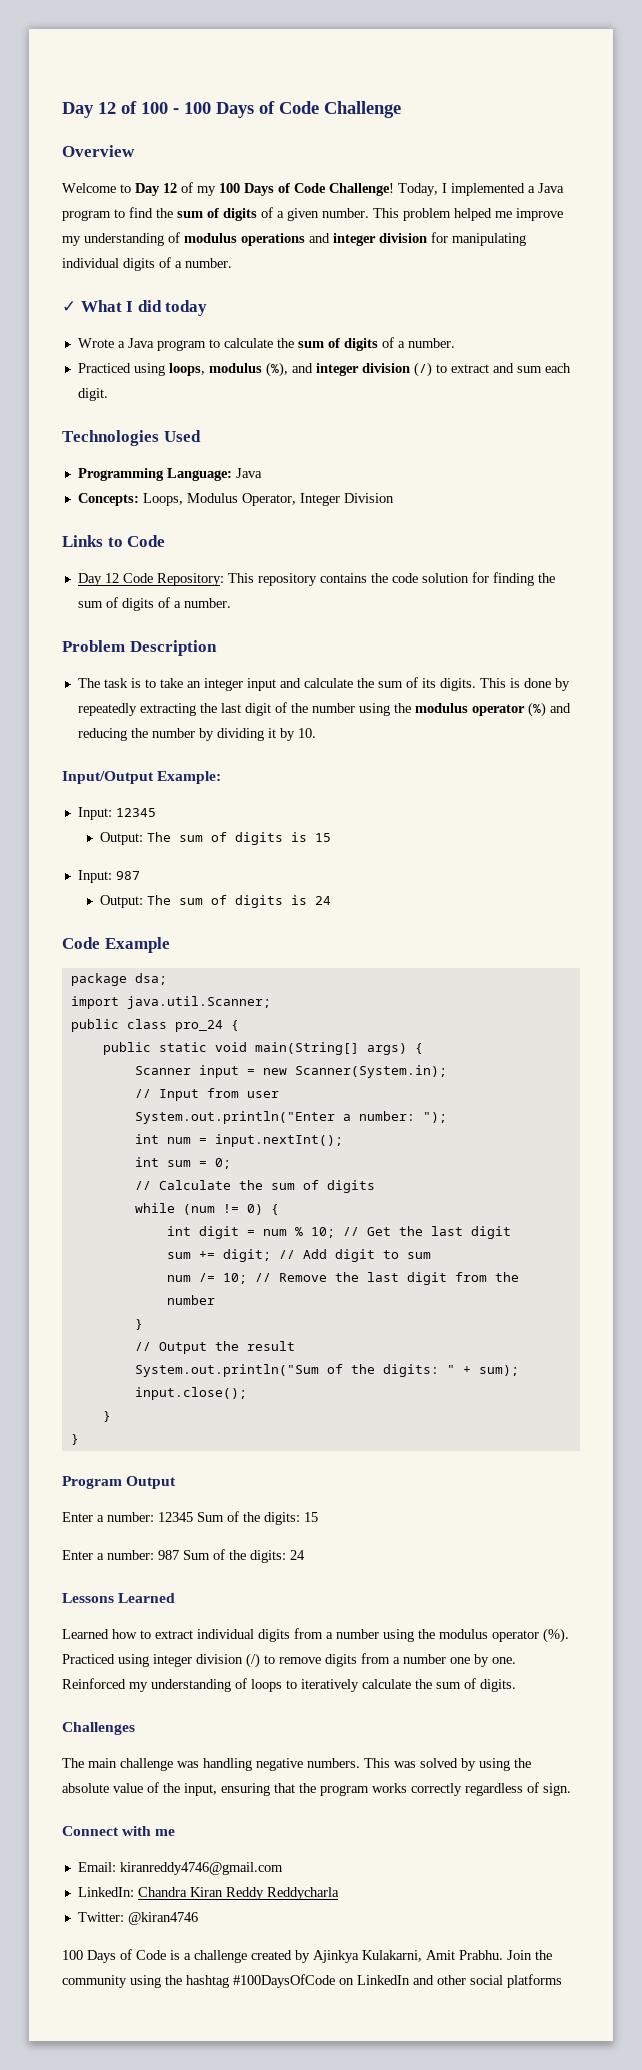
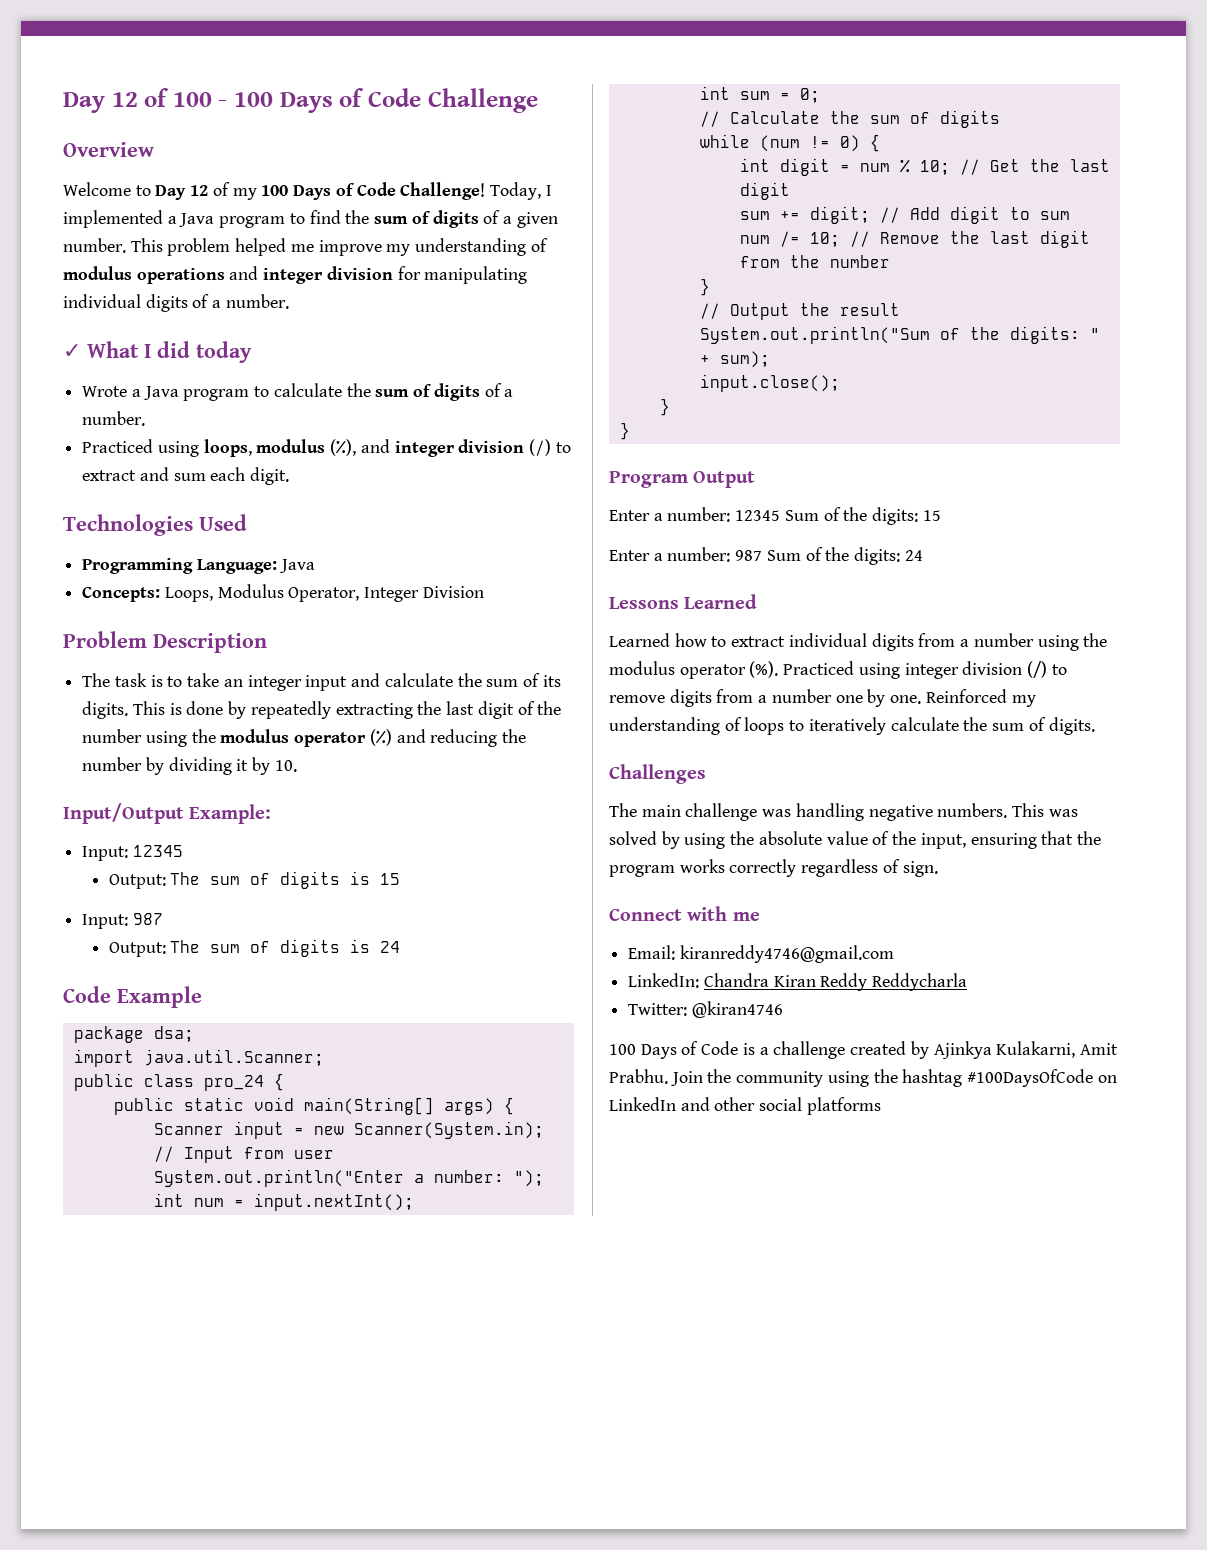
[62,535,166,547] [77,572,555,586] [77,597,231,611] // Links to Code // Day 12 Code Repository: This repository contains the code solution for finding the sum of digits of a number. -> (484, 592) none

